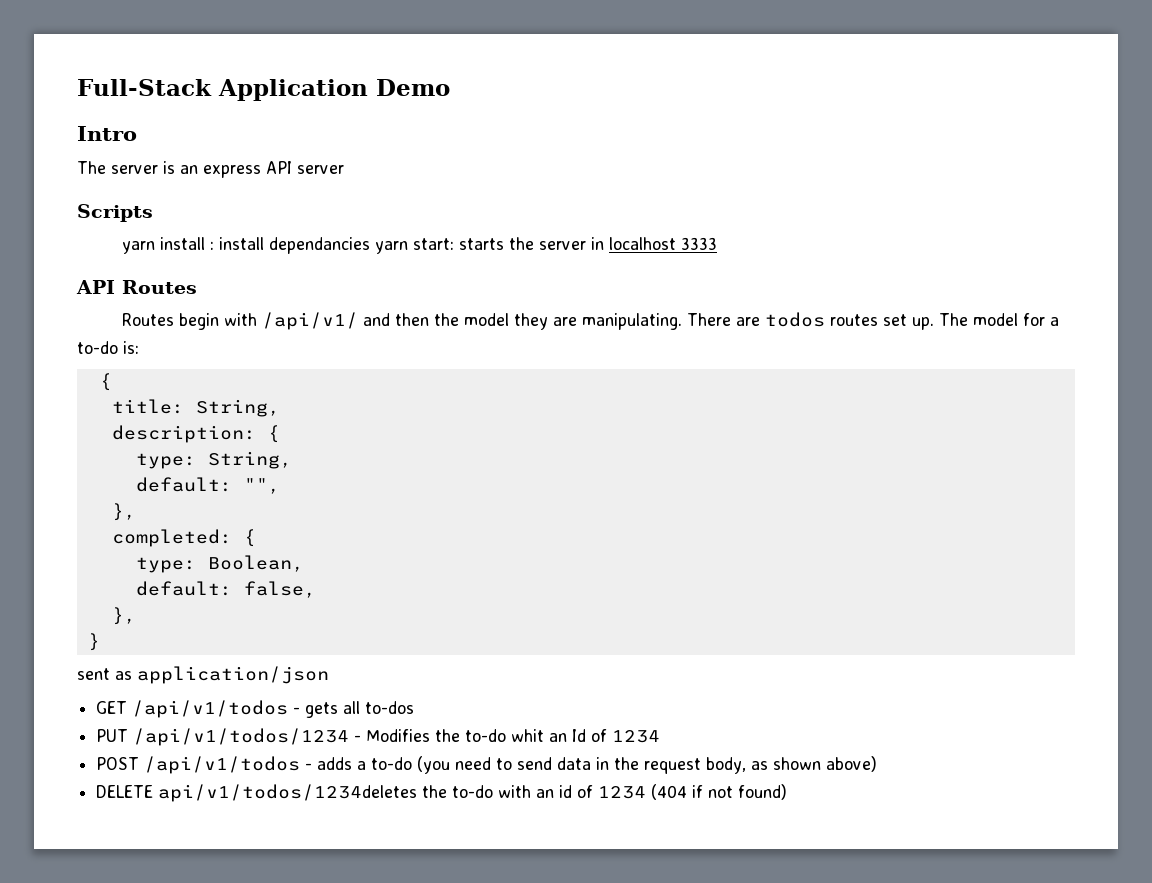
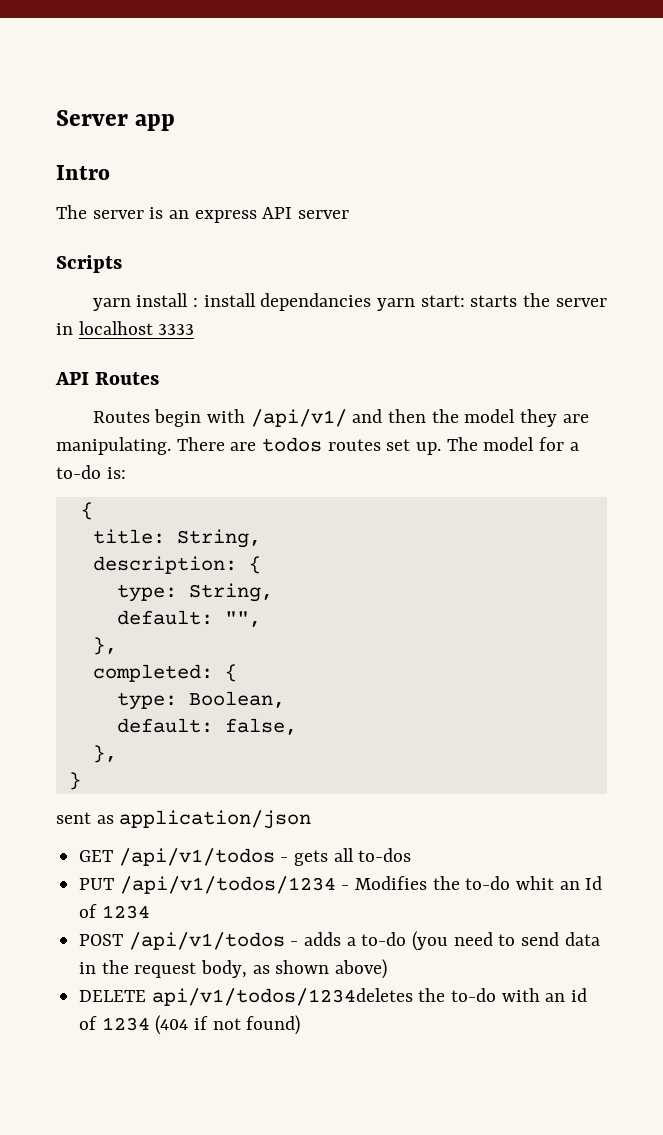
[77,79,450,101] Full-Stack Application Demo -> [56,110,176,131] Server app

